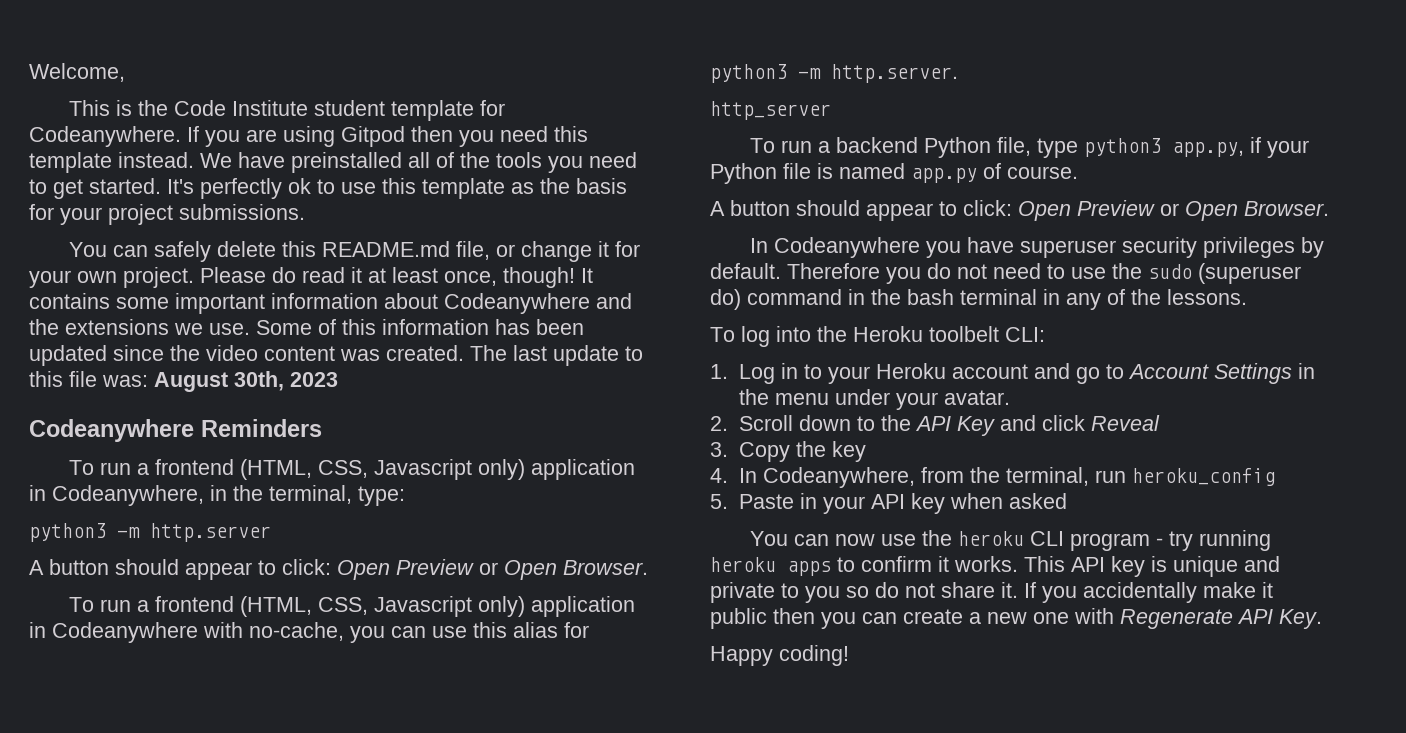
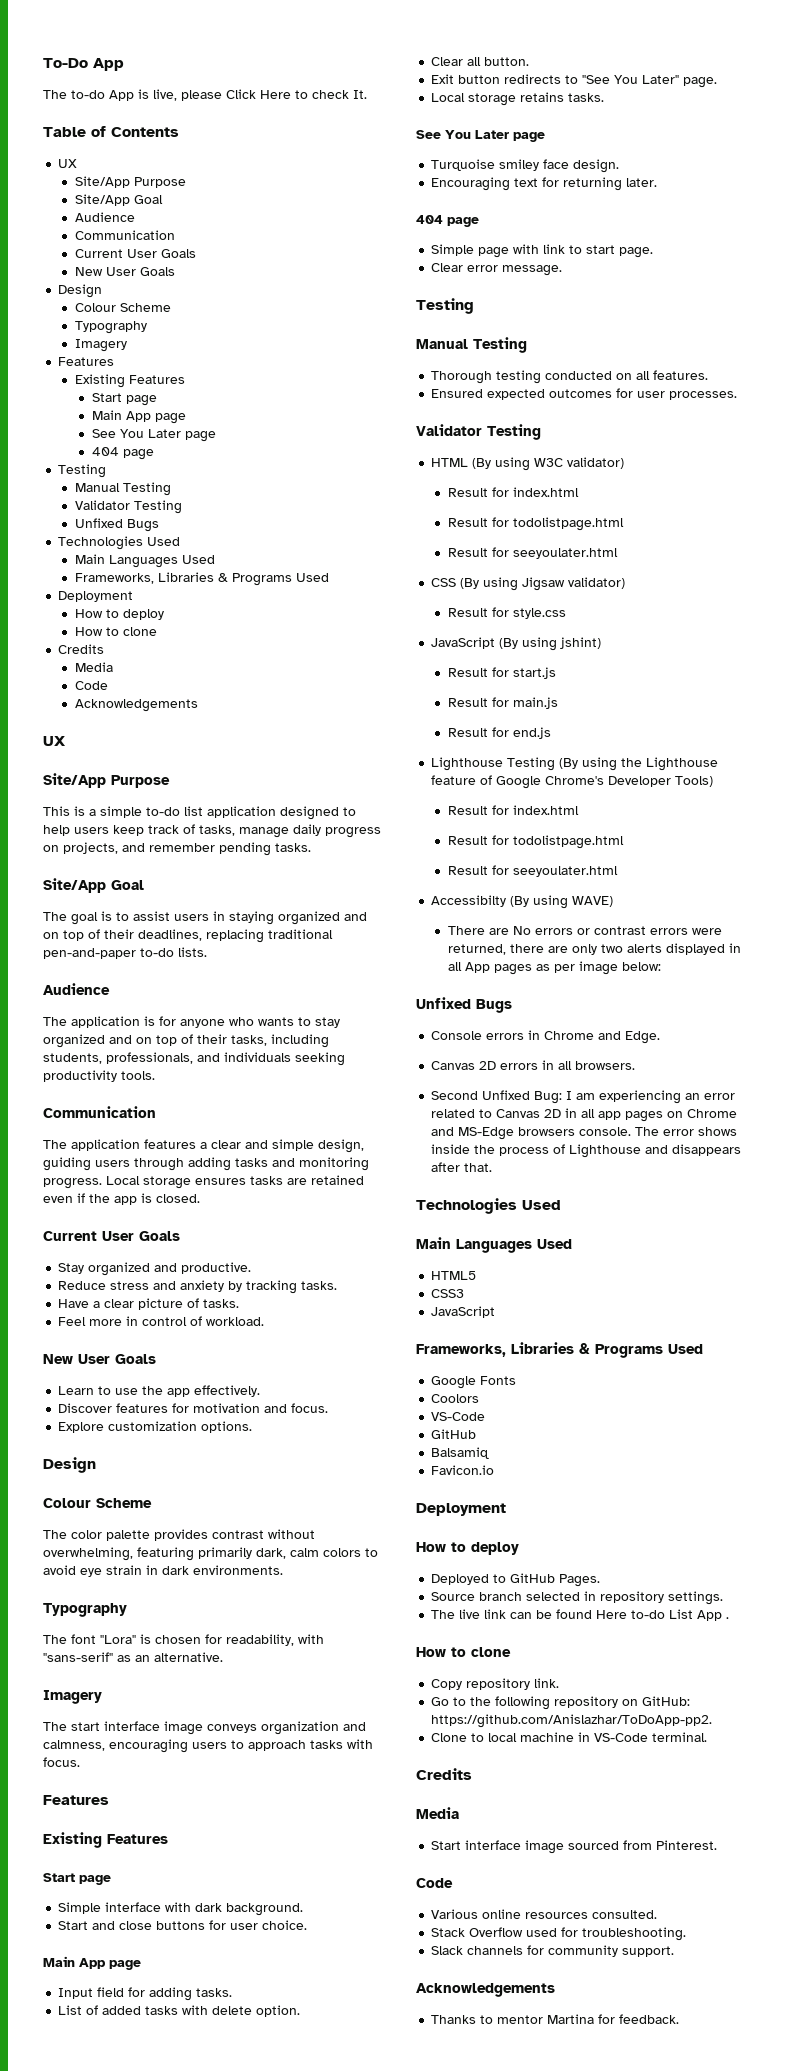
[29,63,125,82] [68,100,505,121] [29,126,588,147] [29,152,637,173] [29,178,627,199] [29,204,305,225] [68,241,640,262] [29,267,593,288] [29,293,632,314] [29,319,584,335] [29,345,643,366] [29,371,338,392] [29,419,322,442] [68,459,635,480] [29,485,405,506] [29,523,271,542] [29,559,648,580] [68,596,635,617] [29,622,589,643] [710,64,958,83] [710,101,831,120] [749,137,1309,158] [710,163,1078,184] [710,200,1329,221] [749,237,1324,258] [710,263,1301,284] [710,289,1247,310] [710,326,1045,347] [710,363,1315,384] [738,389,1010,410] [710,415,1160,436] [710,441,866,462] [710,467,1275,488] [710,493,1067,514] [749,530,1271,551] [710,556,1280,577] [710,582,1273,603] [710,608,1322,629] [710,645,849,666] Welcome, // This is the Code Institute student template for Codeanywhere. If you are using Gitpod then you need this template instead. We have preinstalled all of the tools you need to get started. It's perfectly ok to use this template as the basis for your project submissions. // You can safely delete this README.md file, or change it for your own project. Please do read it at least once, though! It contains some important information about Codeanywhere and the extensions we use. Some of this information has been updated since the video content was created. The last update to this file was: August 30th, 2023 // Codeanywhere Reminders // To run a frontend (HTML, CSS, Javascript only) application in Codeanywhere, in the terminal, type: // python3 -m http.server // A button should appear to click: Open Preview or Open Browser. // To run a frontend (HTML, CSS, Javascript only) application in Codeanywhere with no-cache, you can use this alias for python3 -m http.server. // http_server // To run a backend Python file, type python3 app.py, if your Python file is named app.py of course. // A button should appear to click: Open Preview or Open Browser. // In Codeanywhere you have superuser security privileges by default. Therefore you do not need to use the sudo (superuser do) command in the bash terminal in any of the lessons. // To log into the Heroku toolbelt CLI: // 1. Log in to your Heroku account and go to Account Settings in the menu under your avatar. // 2. Scroll down to the API Key and click Reveal // 3. Copy the key // 4. In Codeanywhere, from the terminal, run heroku_config // 5. Paste in your API key when asked // You can now use the heroku CLI program - try running heroku apps to confirm it works. This API key is unique and private to you so do not share it. If you accidentally make it public then you can create a new one with Regenerate API Key. // Happy coding! -> [43,58,124,71] [43,89,367,101] [43,126,179,137] [58,159,78,168] [75,176,187,188] [75,194,164,206] [75,212,136,222] [75,230,176,240] [75,249,197,258] [75,267,176,276] [58,284,103,298] [75,303,172,312] [75,321,148,334] [75,339,128,352] [58,357,115,366] [75,374,186,388] [91,393,157,406] [91,410,186,424] [91,429,216,442] [91,447,154,460] [58,464,107,478] [75,482,172,496] [75,500,183,514] [75,518,160,532] [58,536,181,550] [75,554,216,568] [75,572,330,586] [58,591,134,602] [75,609,165,620] [75,627,158,636] [58,644,105,654] [75,662,114,672] [75,681,109,690] [75,699,199,712] [43,736,66,746] [43,773,170,788] [43,806,356,820] [43,824,381,838] [43,842,311,856] [43,878,144,893] [43,911,367,925] [43,929,333,943] [43,947,207,959] [43,983,110,995] [43,1016,340,1028] [43,1034,329,1048] [43,1052,345,1066] [43,1070,155,1082] [43,1106,156,1118] [43,1139,364,1153] [43,1157,369,1171] [43,1175,364,1189] [43,1193,200,1205] [43,1231,180,1241] [58,1262,252,1276] [58,1280,338,1294] [58,1298,240,1310] [58,1316,265,1326] [43,1354,156,1364] [58,1385,261,1397] [58,1403,329,1413] [58,1421,253,1433] [43,1457,96,1473] [43,1498,152,1508] [43,1529,315,1541] [43,1547,378,1561] [43,1565,283,1577] [43,1603,127,1617] [43,1634,324,1646] [43,1652,223,1662] [43,1690,102,1704] [43,1721,366,1735] [43,1739,373,1753] [43,1757,80,1767] [43,1795,109,1805] [43,1832,168,1848] [43,1873,111,1885] [58,1902,304,1916] [58,1920,308,1930] [43,1956,141,1970] [58,1987,233,2001] [58,2005,301,2017] [431,57,530,66] [431,74,718,88] [431,92,605,106] [416,130,545,142] [431,159,620,173] [431,177,658,191] [416,215,479,227] [431,244,654,258] [431,263,563,276] [416,298,474,314] [416,337,527,353] [431,370,709,384] [431,388,738,400] [416,424,541,440] [431,457,625,471] [448,487,580,497] [448,517,625,531] [448,547,619,559] [431,577,626,591] [448,607,567,619] [431,637,602,651] [448,667,557,679] [448,697,559,709] [448,727,552,739] [431,757,719,771] [431,775,714,789] [448,805,580,815] [448,835,625,849] [448,865,619,877] [431,895,614,909] [448,926,723,935] [448,943,742,955] [448,961,662,975] [416,997,512,1013] [431,1030,661,1044] [431,1060,636,1070] [431,1090,736,1104] [431,1108,738,1122] [431,1127,738,1140] [431,1144,742,1158] [431,1162,493,1172] [416,1198,561,1214] [416,1237,572,1253] [431,1271,477,1280] [431,1289,465,1298] [431,1306,496,1318] [416,1342,703,1358] [431,1376,517,1389] [431,1394,480,1403] [431,1412,486,1421] [431,1429,477,1439] [431,1447,490,1459] [431,1465,495,1475] [416,1503,506,1516] [416,1542,519,1555] [431,1573,601,1587] [431,1591,724,1605] [431,1609,730,1621] [416,1647,511,1657] [431,1678,560,1690] [431,1696,691,1710] [431,1714,713,1728] [431,1732,708,1742] [416,1768,472,1780] [416,1807,459,1819] [431,1840,718,1854] [416,1878,453,1888] [431,1909,658,1919] [431,1927,687,1941] [431,1945,675,1957] [416,1983,555,1997] [431,2014,680,2024] To-Do App // The to-do App is live, please Click Here to check It. // Table of Contents // UX // Site/App Purpose // Site/App Goal // Audience // Communication // Current User Goals // New User Goals // Design // Colour Scheme // Typography // Imagery // Features // Existing Features // Start page // Main App page // See You Later page // 404 page // Testing // Manual Testing // Validator Testing // Unfixed Bugs // Technologies Used // Main Languages Used // Frameworks, Libraries & Programs Used // Deployment // How to deploy // How to clone // Credits // Media // Code // Acknowledgements // UX // Site/App Purpose // This is a simple to-do list application designed to help users keep track of tasks, manage daily progress on projects, and remember pending tasks. // Site/App Goal // The goal is to assist users in staying organized and on top of their deadlines, replacing traditional pen-and-paper to-do lists. // Audience // The application is for anyone who wants to stay organized and on top of their tasks, including students, professionals, and individuals seeking productivity tools. // Communication // The application features a clear and simple design, guiding users through adding tasks and monitoring progress. Local storage ensures tasks are retained even if the app is closed. // Current User Goals // Stay organized and productive. // Reduce stress and anxiety by tracking tasks. // Have a clear picture of tasks. // Feel more in control of workload. // New User Goals // Learn to use the app effectively. // Discover features for motivation and focus. // Explore customization options. // Design // Colour Scheme // The color palette provides contrast without overwhelming, featuring primarily dark, calm colors to avoid eye strain in dark environments. // Typography // The font "Lora" is chosen for readability, with "sans-serif" as an alternative. // Imagery // The start interface image conveys organization and calmness, encouraging users to approach tasks with focus. // Features // Existing Features // Start page // Simple interface with dark background. // Start and close buttons for user choice. // Main App page // Input field for adding tasks. // List of added tasks with delete option. // Clear all button. // Exit button redirects to "See You Later" page. // Local storage retains tasks. // See You Later page // Turquoise smiley face design. // Encouraging text for returning later. // 404 page // Simple page with link to start page. // Clear error message. // Testing // Manual Testing // Thorough testing conducted on all features. // Ensured expected outcomes for user processes. // Validator Testing // HTML (By using W3C validator) // Result for index.html // Result for todolistpage.html // Result for seeyoulater.html // CSS (By using Jigsaw validator) // Result for style.css // JavaScript (By using jshint) // Result for start.js // Result for main.js // Result for end.js // Lighthouse Testing (By using the Lighthouse feature of Google Chrome's Developer Tools) // Result for index.html // Result for todolistpage.html // Result for seeyoulater.html // Accessibilty (By using WAVE) // There are No errors or contrast errors were returned, there are only two alerts displayed in all App pages as per image below: // Unfixed Bugs // Console errors in Chrome and Edge. // Canvas 2D errors in all browsers. // Second Unfixed Bug: I am experiencing an error related to Canvas 2D in all app pages on Chrome and MS-Edge browsers console. The error shows inside the process of Lighthouse and disappears after that. // Technologies Used // Main Languages Used // HTML5 // CSS3 // JavaScript // Frameworks, Libraries & Programs Used // Google Fonts // Coolors // VS-Code // GitHub // Balsamiq // Favicon.io // Deployment // How to deploy // Deployed to GitHub Pages. // Source branch selected in repository settings. // The live link can be found Here to-do List App . // How to clone // Copy repository link. // Go to the following repository on GitHub: https://github.com/Anislazhar/ToDoApp-pp2. // Clone to local machine in VS-Code terminal. // Credits // Media // Start interface image sourced from Pinterest. // Code // Various online resources consulted. // Stack Overflow used for troubleshooting. // Slack channels for community support. // Acknowledgements // Thanks to mentor Martina for feedback.

